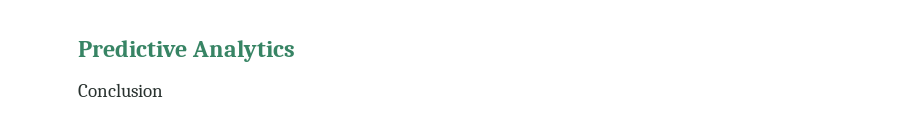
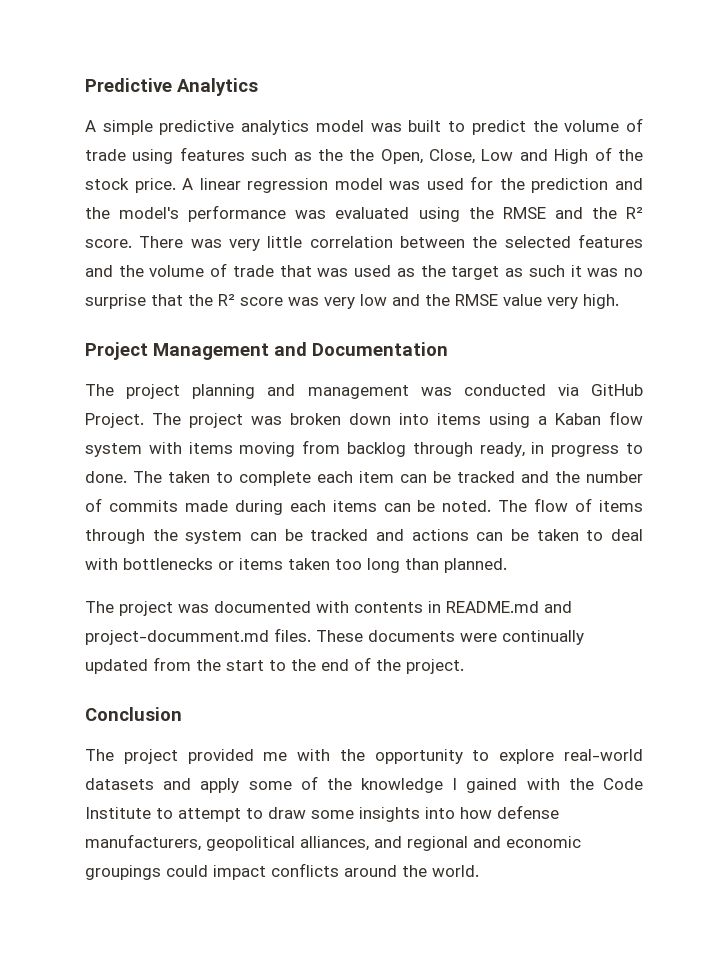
[78,83,163,97] Conclusion -> [85,118,644,135] [85,147,643,164] [85,176,643,193] [85,205,644,222] [85,234,643,251] [85,263,644,280] [85,294,619,309] [85,342,448,360] [85,384,643,399] [85,411,643,428] [85,440,643,457] [85,471,643,486] [85,498,644,515] [85,529,644,544] [85,558,507,573] [85,601,572,616] [85,628,584,645] [85,657,464,674] [85,707,182,721] [85,749,643,764] [85,776,643,793] [85,805,559,822] [85,834,581,851] [85,863,479,880] A simple predictive analytics model was built to predict the volume of trade using features such as the the Open, Close, Low and High of the stock price. A linear regression model was used for the prediction and the model's performance was evaluated using the RMSE and the R² score. There was very little correlation between the selected features and the volume of trade that was used as the target as such it was no surprise that the R² score was very low and the RMSE value very high. // Project Management and Documentation // The project planning and management was conducted via GitHub Project. The project was broken down into items using a Kaban flow system with items moving from backlog through ready, in progress to done. The taken to complete each item can be tracked and the number of commits made during each items can be noted. The flow of items through the system can be tracked and actions can be taken to deal with bottlenecks or items taken too long than planned. // The project was documented with contents in README.md and project-documment.md files. These documents were continually updated from the start to the end of the project. // Conclusion // The project provided me with the opportunity to explore real-world datasets and apply some of the knowledge I gained with the Code Institute to attempt to draw some insights into how defense manufacturers, geopolitical alliances, and regional and economic groupings could impact conflicts around the world.

